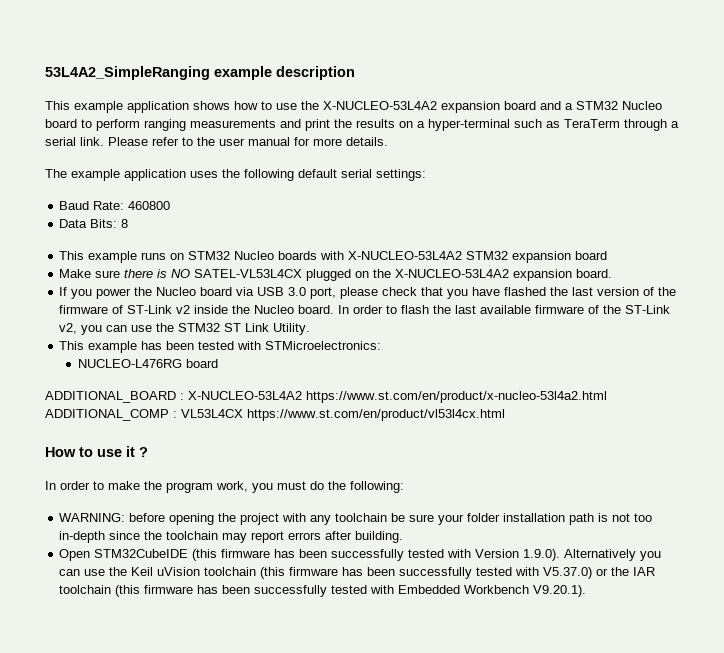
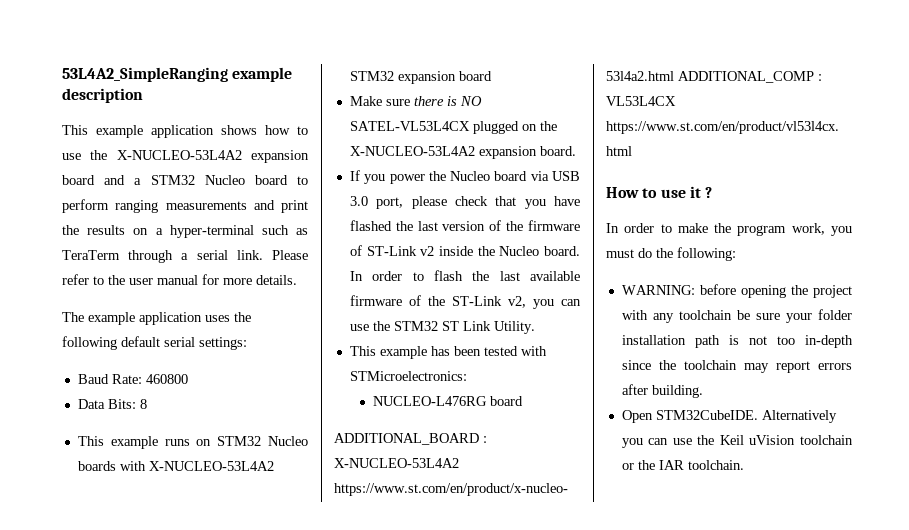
[94,549,561,561] STM32CubeIDE (this firmware has been successfully tested with Version 1.9.0). -> [655,410,758,420] STM32CubeIDE.
[260,567,656,579] [59,585,587,597] (this firmware has been successfully tested with V5.37.0) or the IAR toolchain (this firmware has been successfully tested with Embedded Workbench V9.20.1). -> [621,460,744,470] or the IAR toolchain.

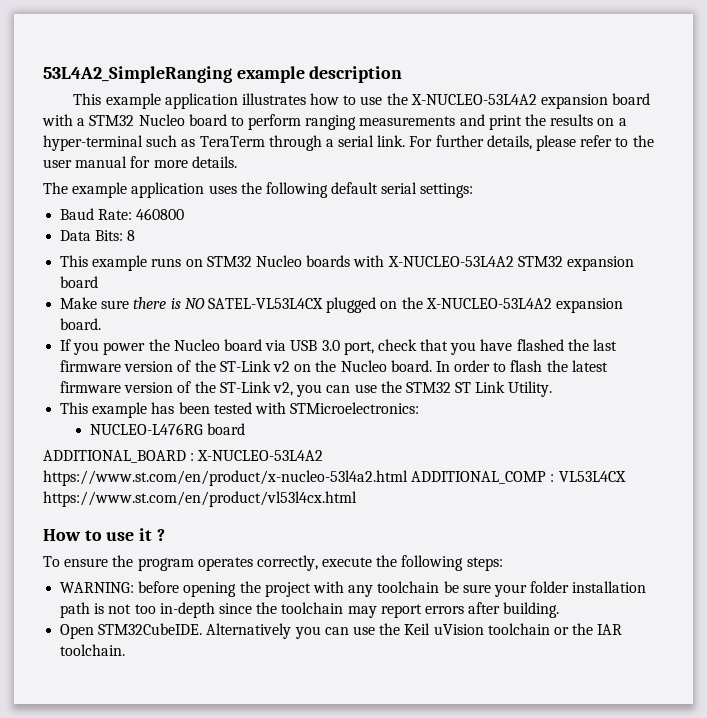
[221,125,257,135] shows -> [241,93,306,105] illustrates
[104,175,126,185] and -> [42,114,73,126] with
[272,250,308,260] Please -> [409,135,577,151] For further details, please
[411,196,447,209] please -> (374, 348) none
[442,220,580,231] [349,245,362,256] version of the firmware of -> [60,360,216,372] firmware version of the
[438,246,473,256] inside -> [294,364,312,372] on
[499,271,580,281] [349,295,402,306] last available firmware -> [571,360,608,372] [60,381,174,393] latest firmware version
[606,223,852,236] [606,247,736,261] In order to make the program work, you must do the following: -> [43,555,503,571] To ensure the program operates correctly, execute the following steps:

